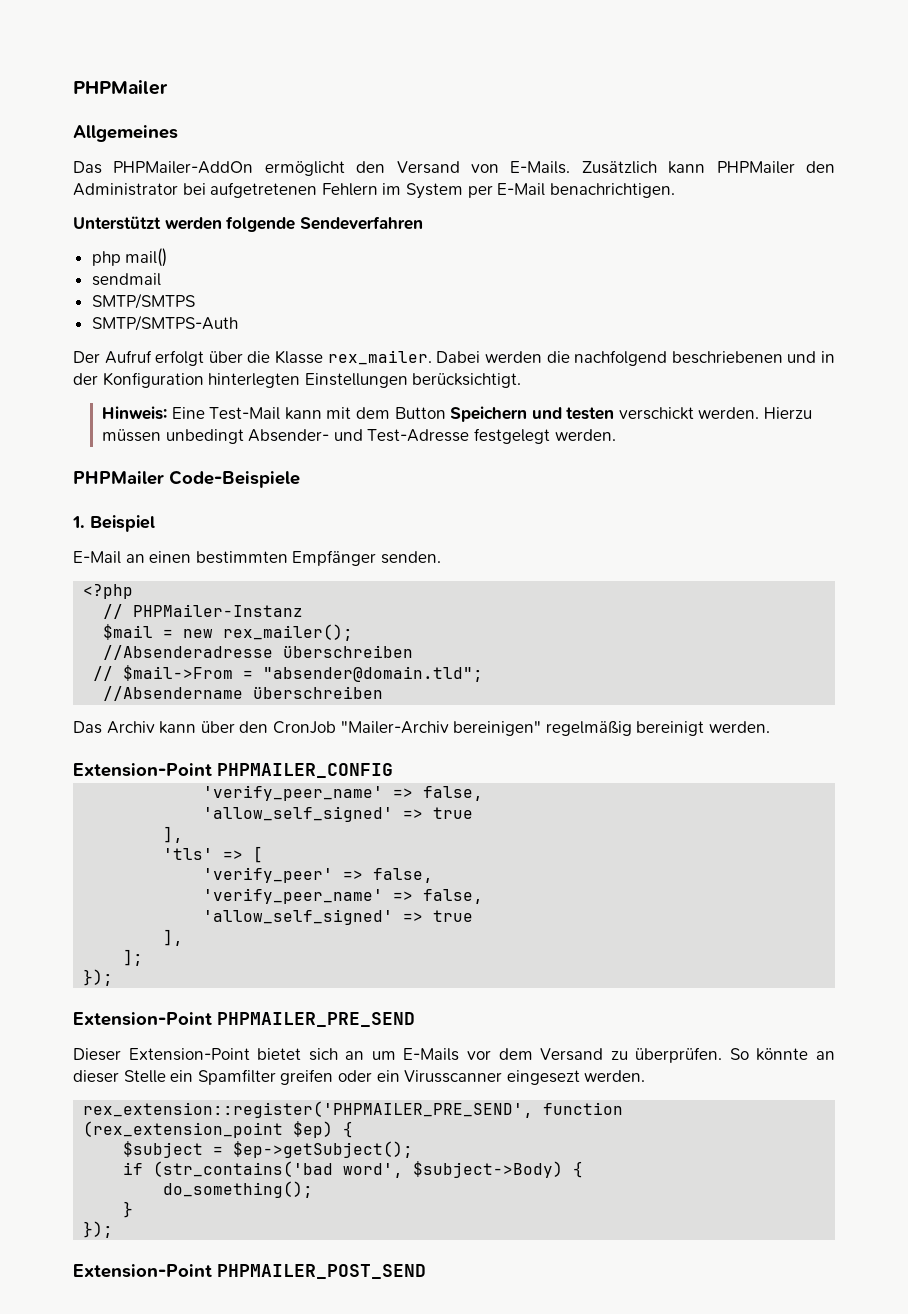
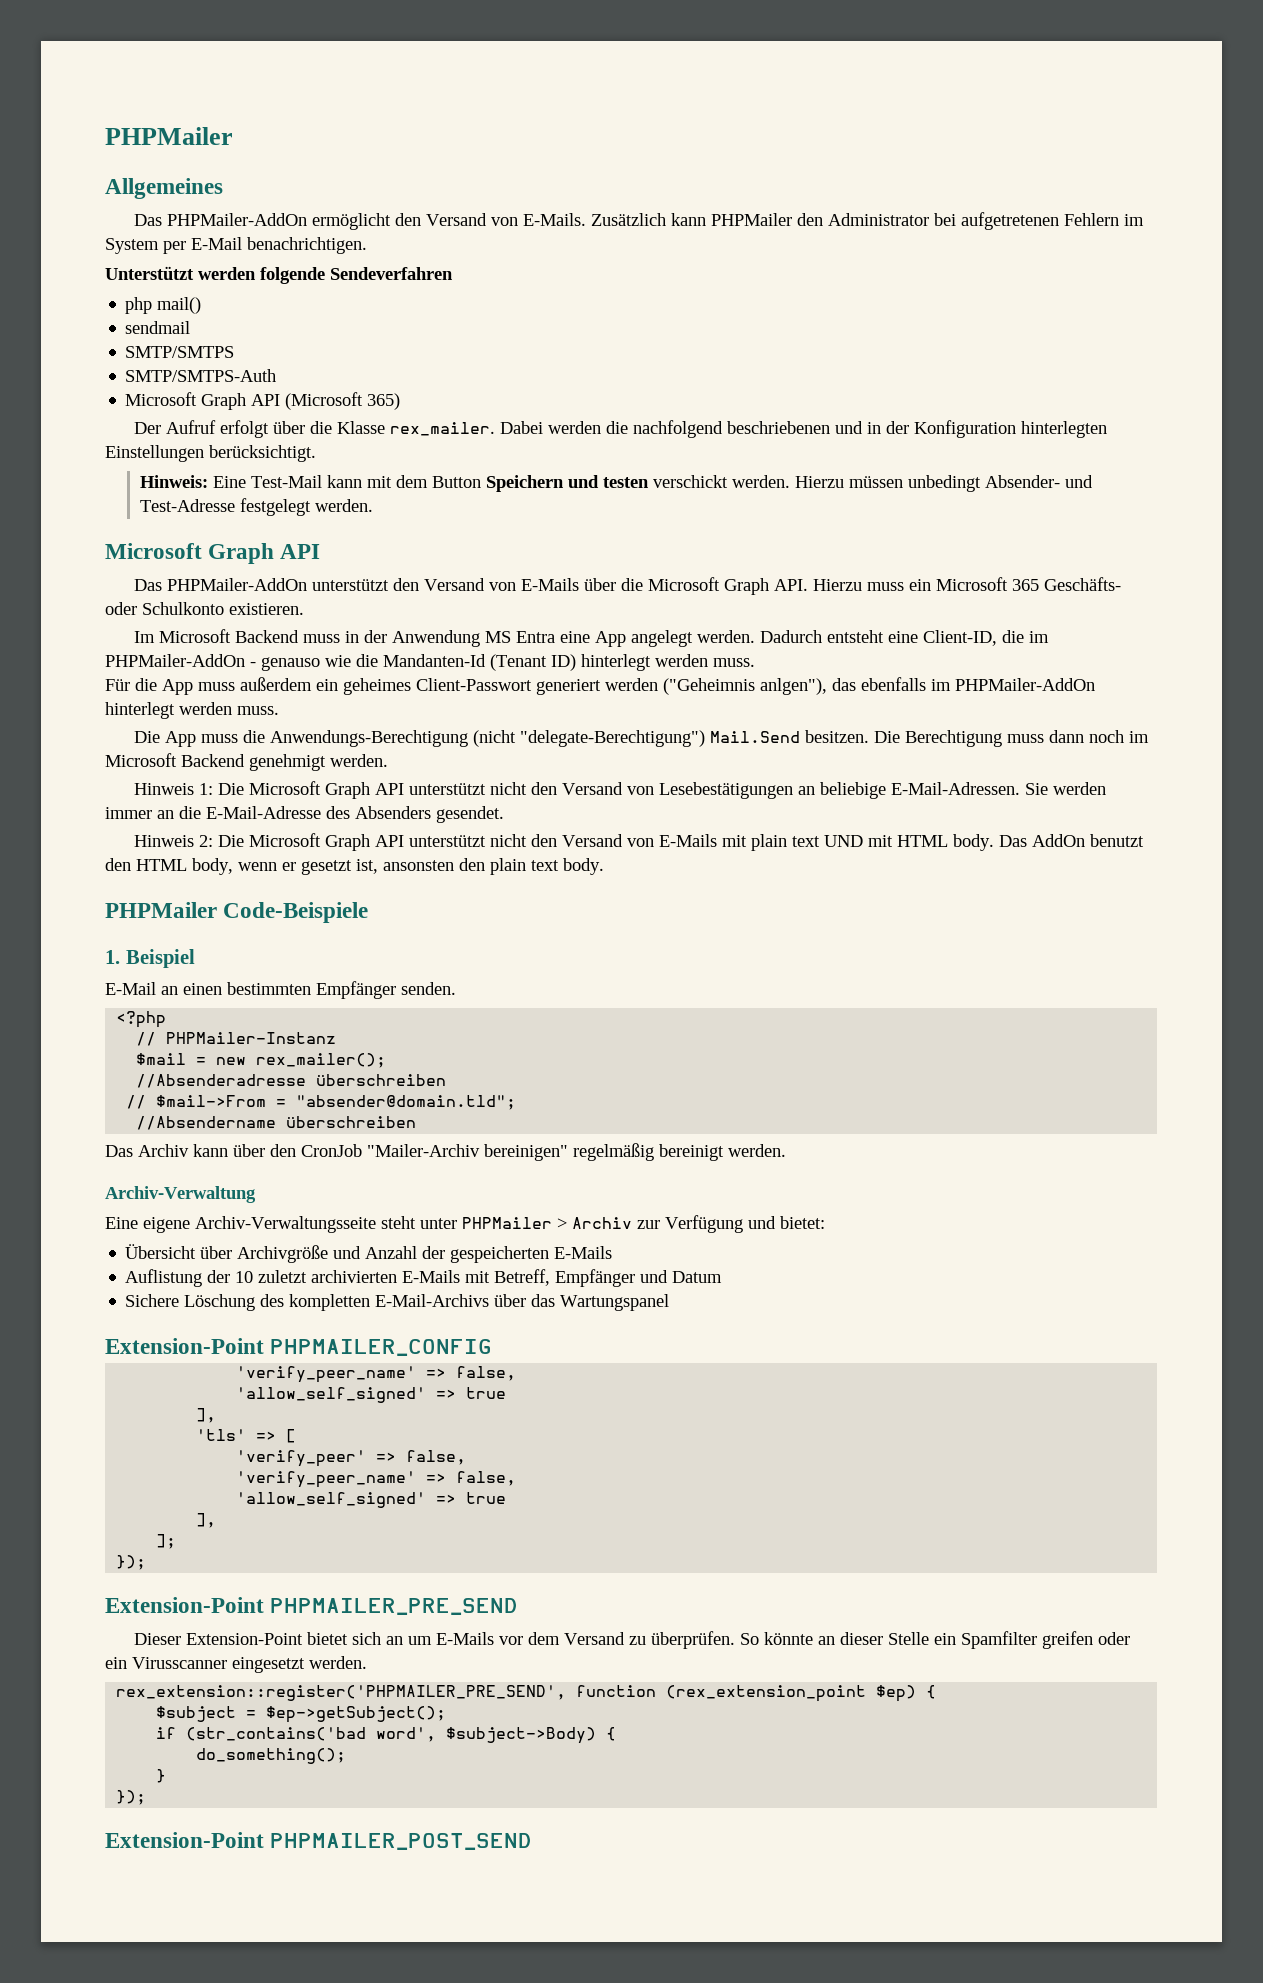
(238, 323) none -> [125,392,401,410] // Microsoft Graph API (Microsoft 365)
(616, 435) none -> [105,543,321,564] [134,577,1122,595] [105,602,304,615] [134,629,1050,647] [105,654,755,671] [105,677,1095,695] [105,702,279,719] [134,730,1150,747] [105,753,388,771] [134,781,1107,799] [105,806,504,823] [134,833,1145,851] [105,858,604,875] // Microsoft Graph API // Das PHPMailer-AddOn unterstützt den Versand von E-Mails über die Microsoft Graph API. Hierzu muss ein Microsoft 365 Geschäfts- oder Schulkonto existieren. // Im Microsoft Backend muss in der Anwendung MS Entra eine App angelegt werden. Dadurch entsteht eine Client-ID, die im PHPMailer-AddOn - genauso wie die Mandanten-Id (Tenant ID) hinterlegt werden muss. // Für die App muss außerdem ein geheimes Client-Passwort generiert werden ("Geheimnis anlgen"), das ebenfalls im PHPMailer-AddOn hinterlegt werden muss. // Die App muss die Anwendungs-Berechtigung (nicht "delegate-Berechtigung") Mail.Send besitzen. Die Berechtigung muss dann noch im Microsoft Backend genehmigt werden. // Hinweis 1: Die Microsoft Graph API unterstützt nicht den Versand von Lesebestätigungen an beliebige E-Mail-Adressen. Sie werden immer an die E-Mail-Adresse des Absenders gesendet. // Hinweis 2: Die Microsoft Graph API unterstützt nicht den Versand von E-Mails mit plain text UND mit HTML body. Das AddOn benutzt den HTML body, wenn er gesetzt ist, ansonsten den plain text body.
(770, 727) none -> [105,1186,256,1203] [105,1215,825,1233] [125,1244,613,1263] [125,1269,723,1287] [125,1294,670,1311] // Archiv-Verwaltung // Eine eigene Archiv-Verwaltungsseite steht unter PHPMailer > Archiv zur Verfügung und bietet: // Übersicht über Archivgröße und Anzahl der gespeicherten E-Mails // Auflistung der 10 zuletzt archivierten E-Mails mit Betreff, Empfänger und Datum // Sichere Löschung des kompletten E-Mail-Archivs über das Wartungspanel
[506,1070,580,1085] eingesezt -> [232,1657,305,1673] eingesetzt

